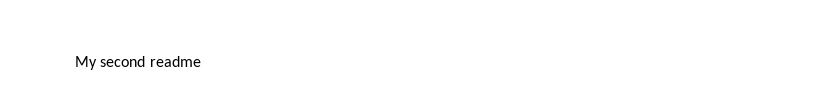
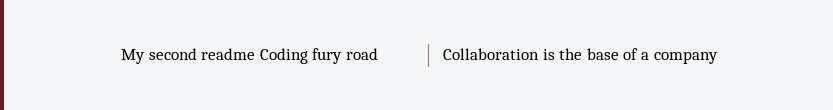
(201, 61) none -> [259,48,718,64] Coding fury road Collaboration is the base of a company

